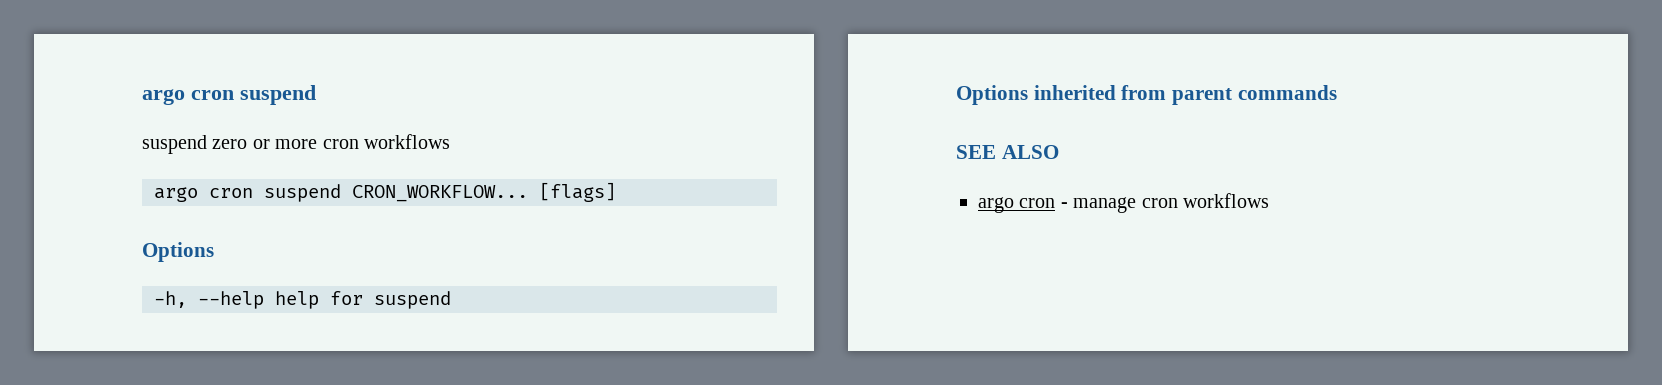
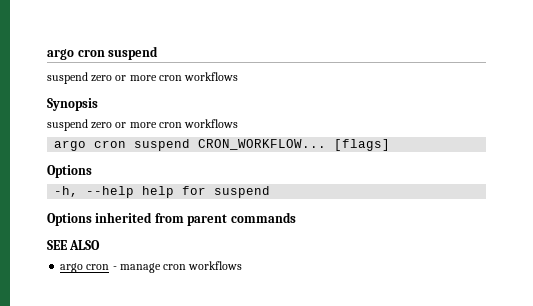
(450, 141) none -> [47,98,98,111] [47,119,239,131] // Synopsis // suspend zero or more cron workflows

